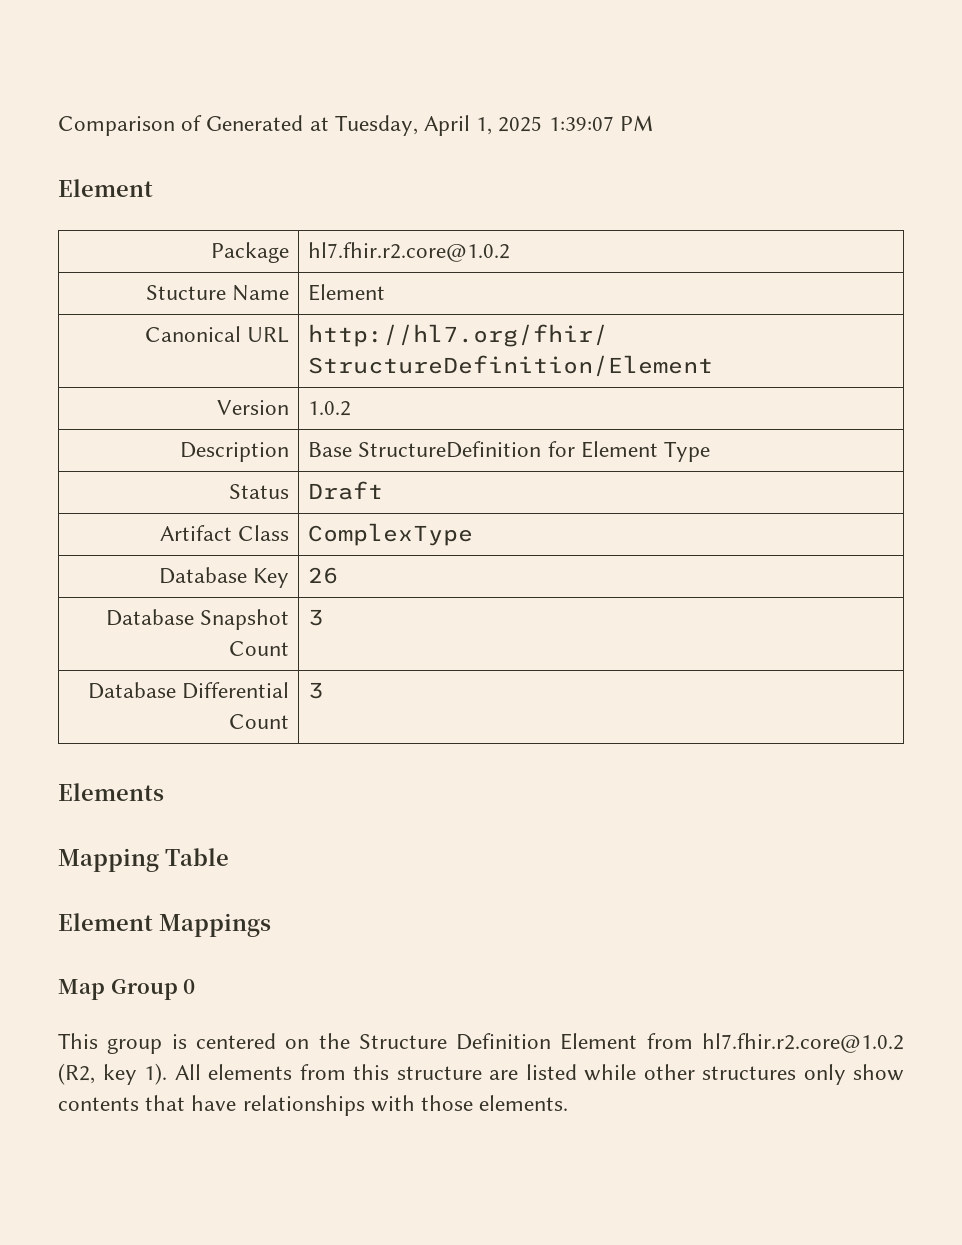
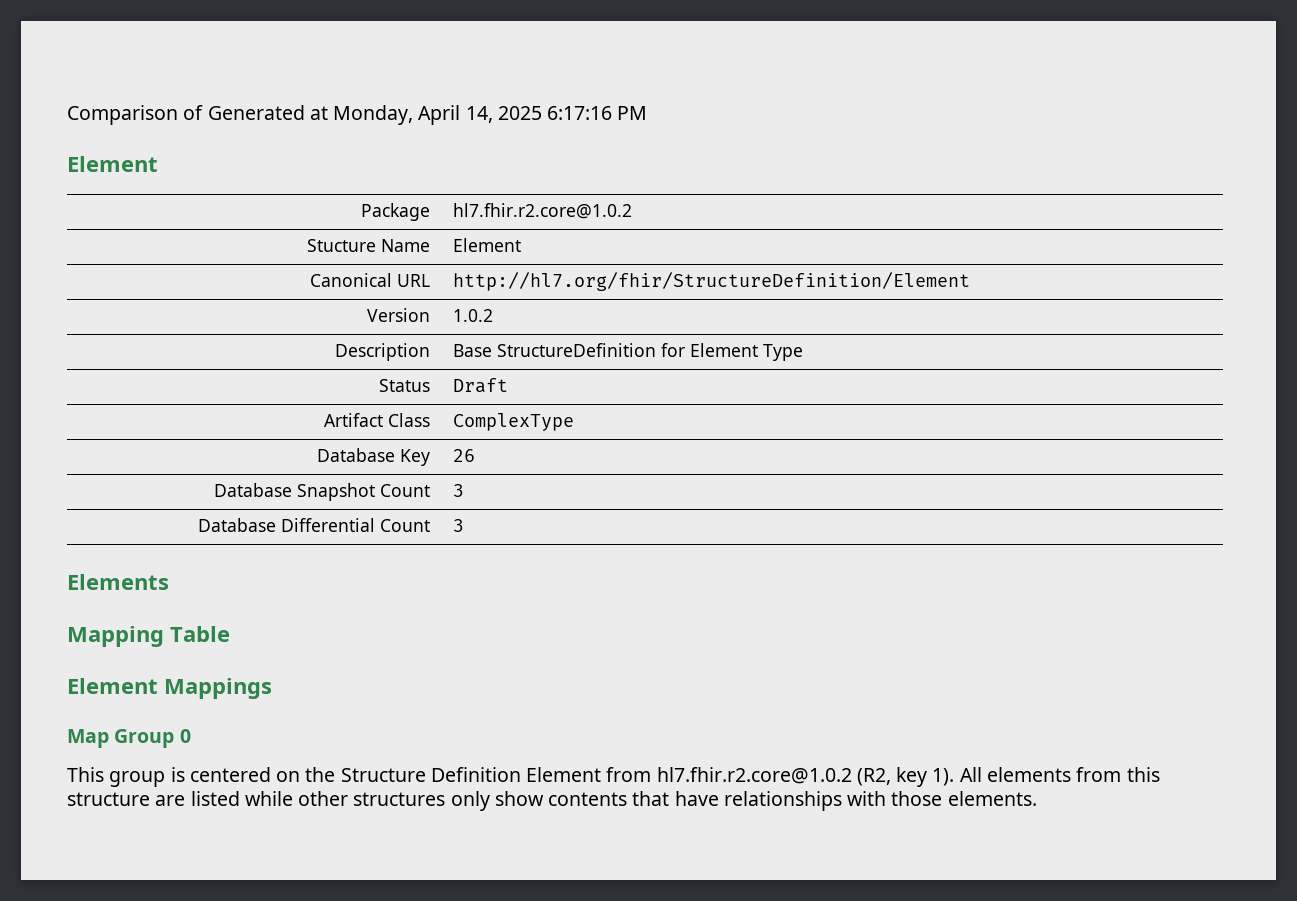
[334,115,614,136] Tuesday, April 1, 2025 1:39:07 -> [333,105,613,125] Monday, April 14, 2025 6:17:16

